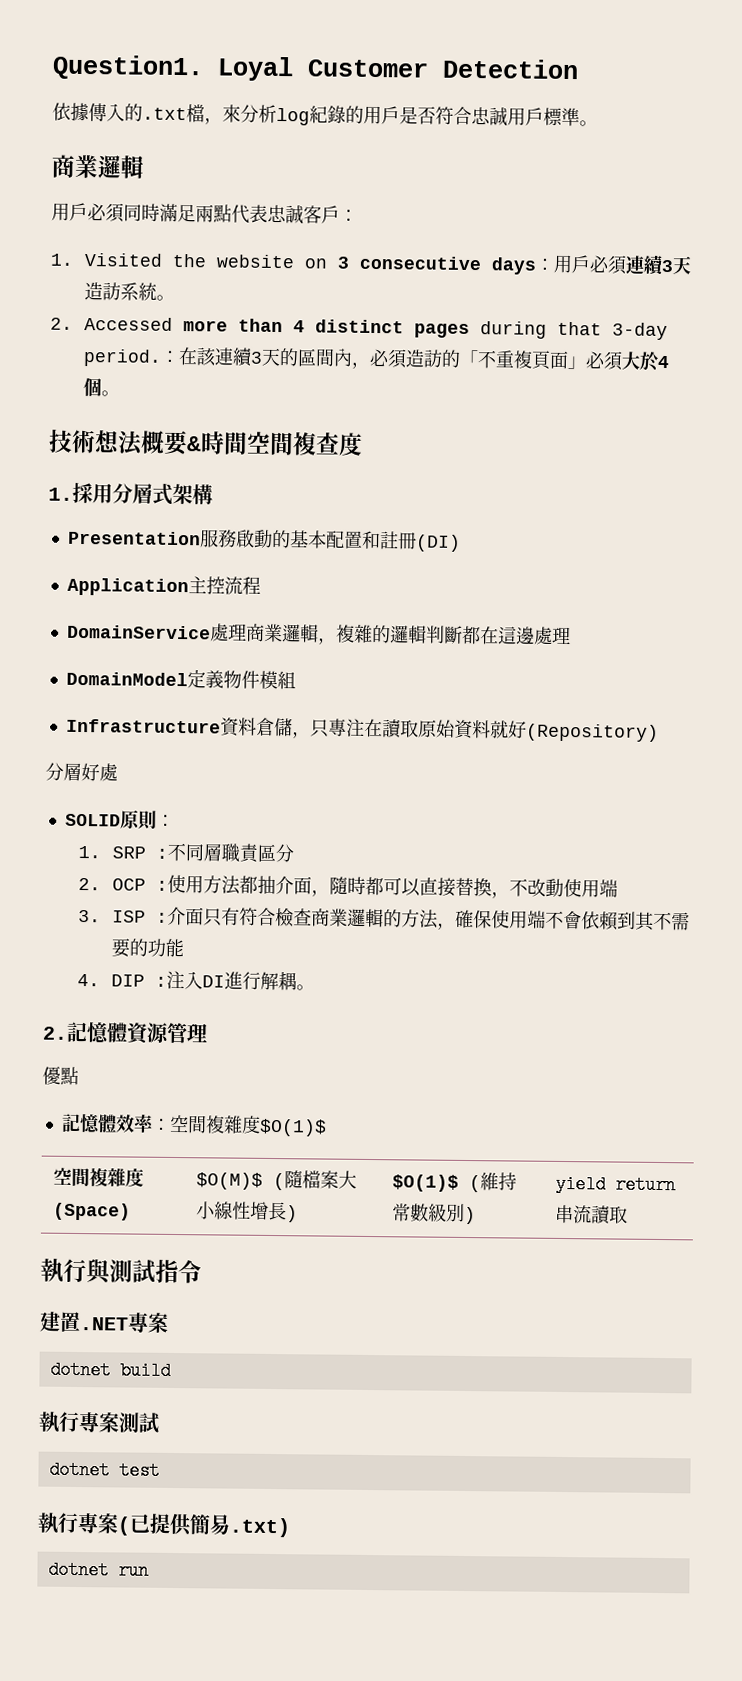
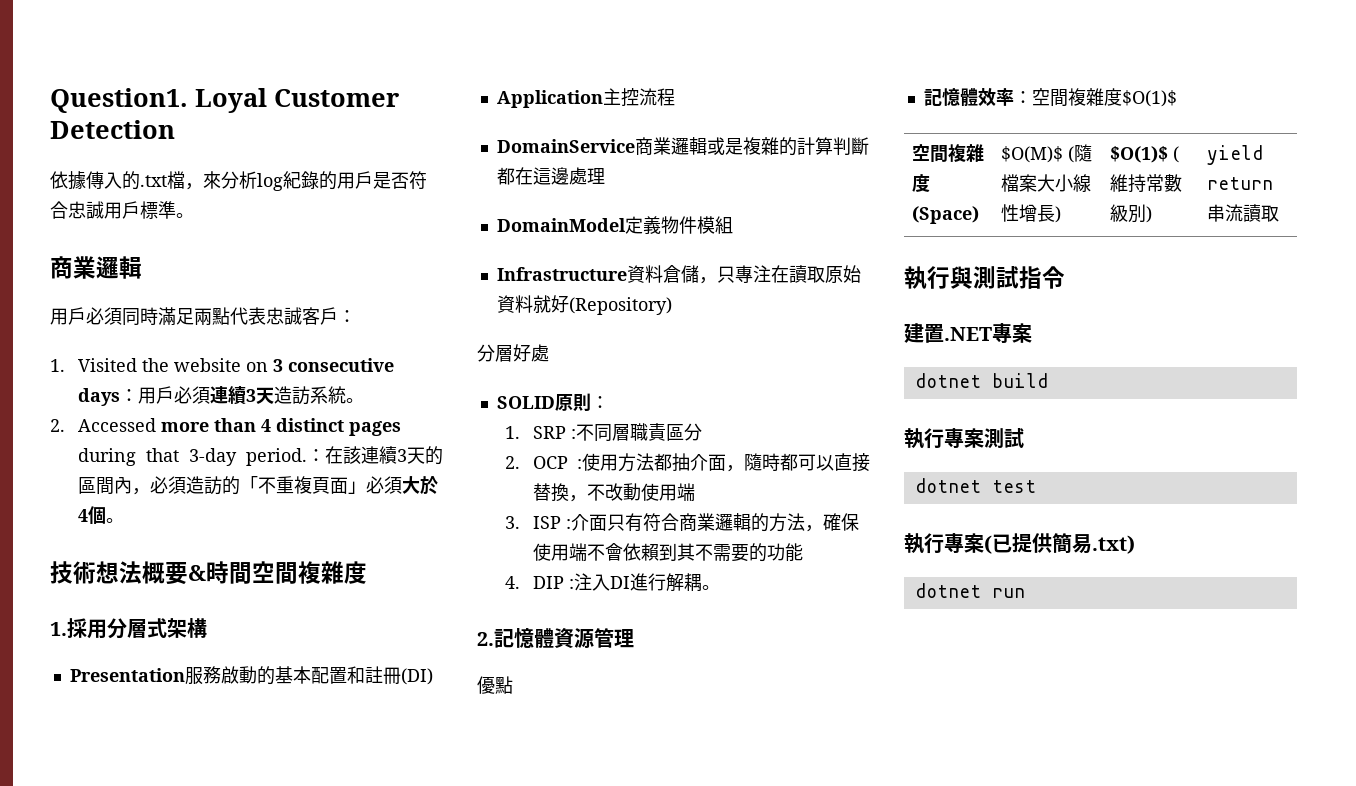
[315,432,340,455] 查 -> [321,561,344,584] 雜
[209,623,427,645] 處理商業邏輯，複雜的邏輯 -> [634,137,833,156] 商業邏輯或是複雜的計算
[275,908,313,928] 檢查 -> (679, 522) none

